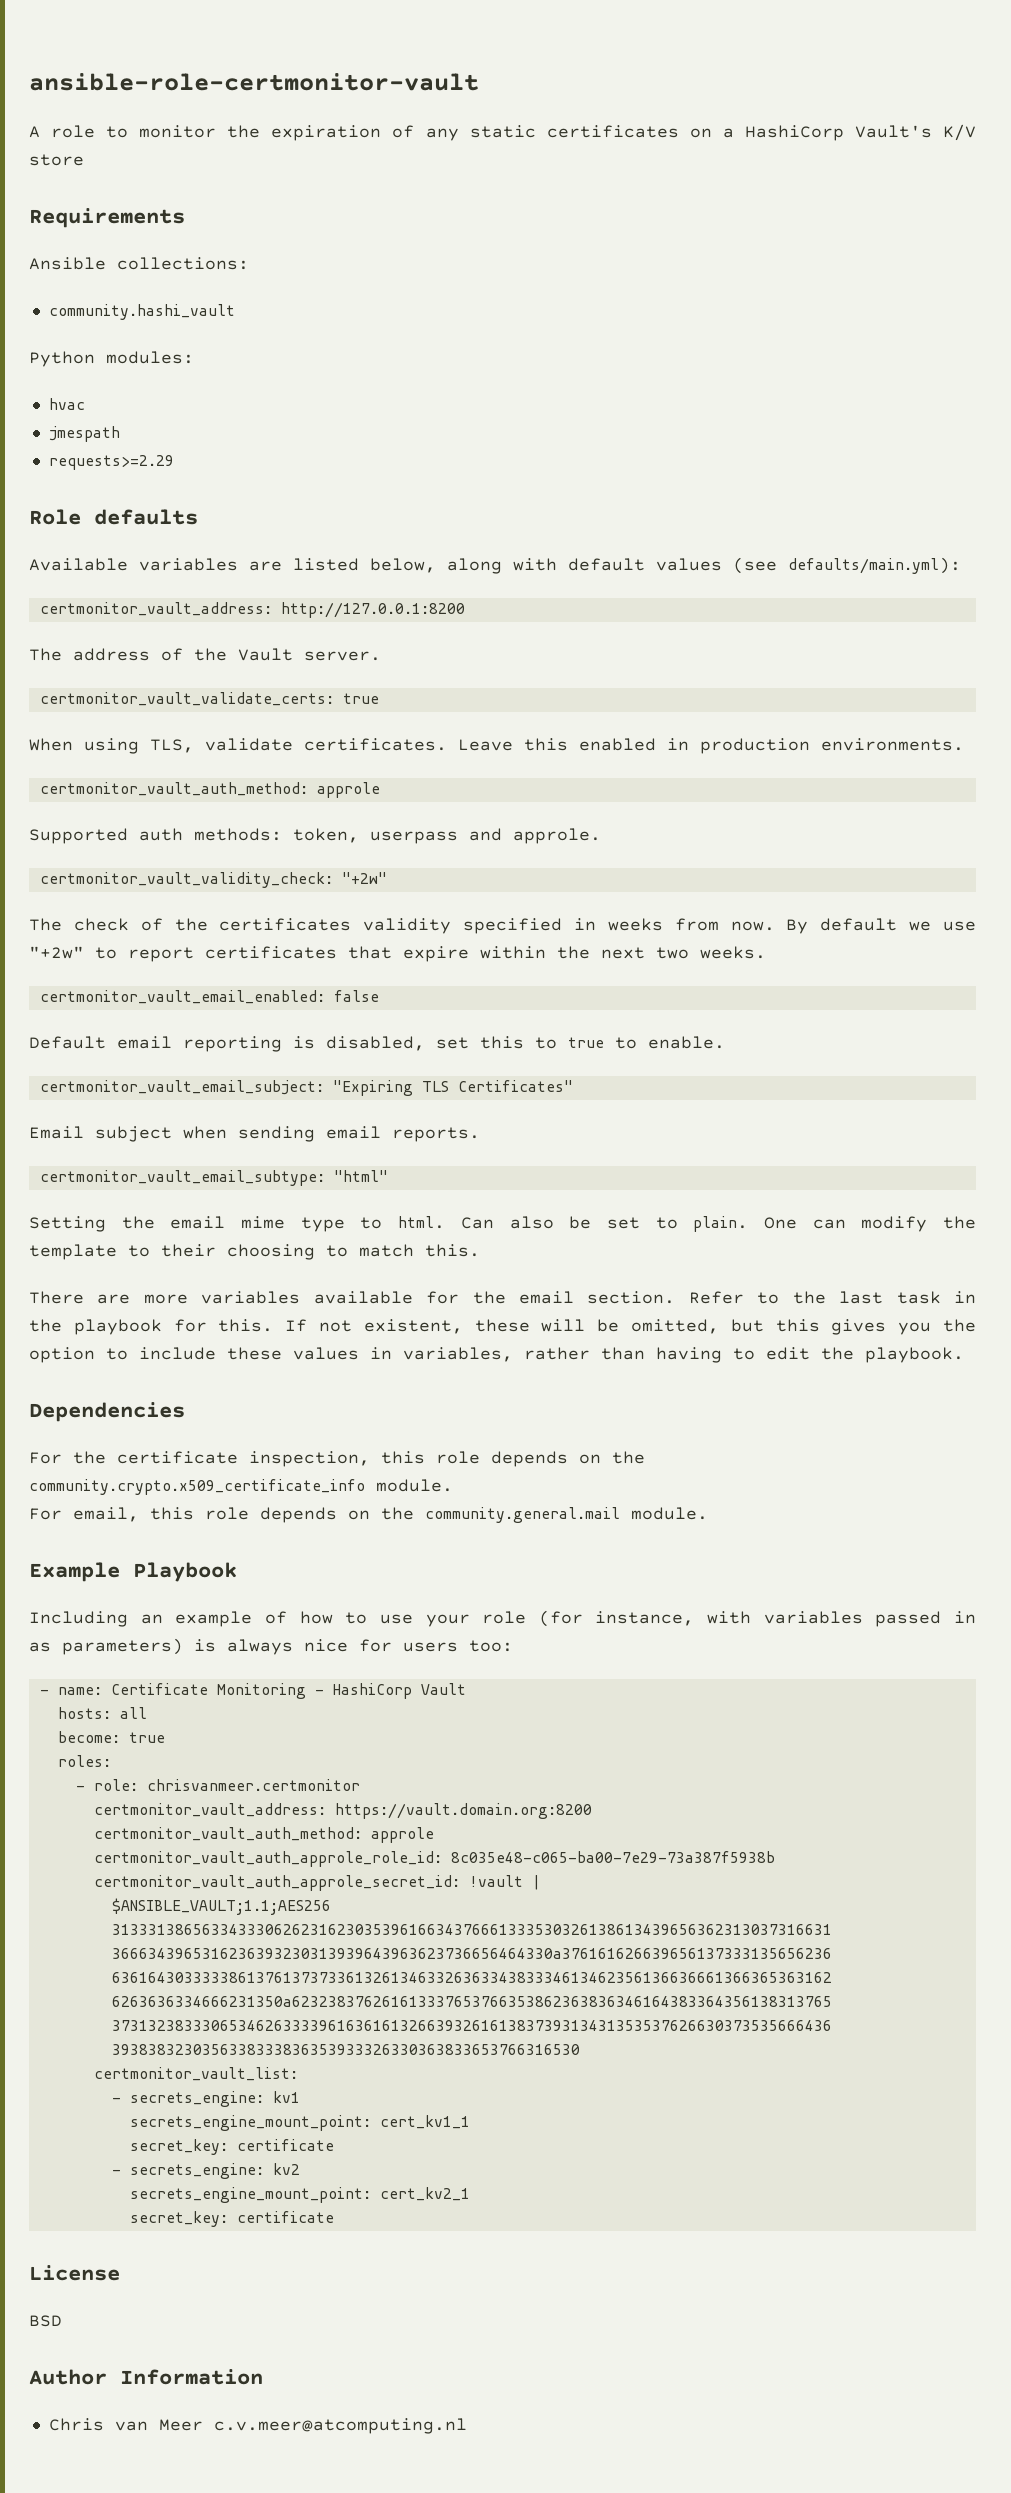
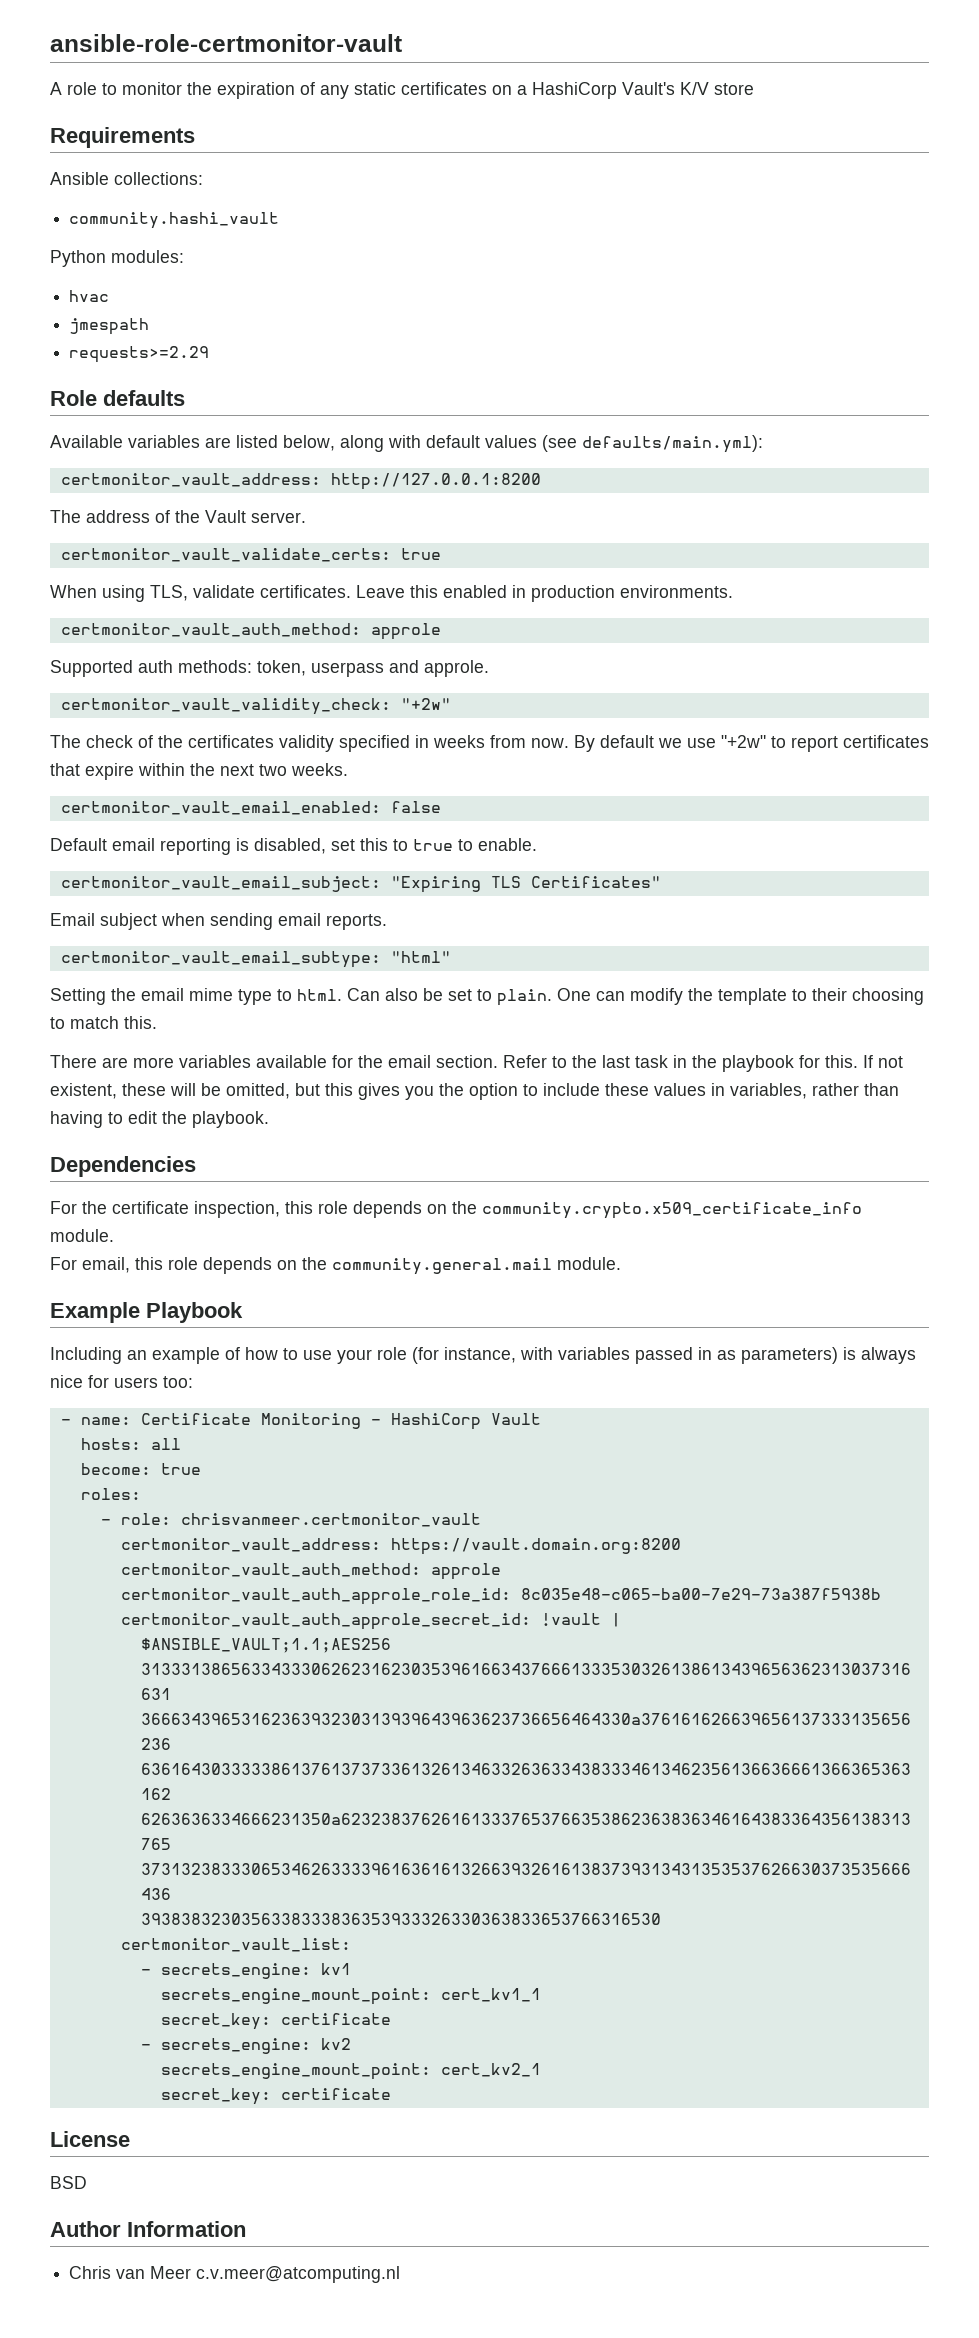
[146,1779,360,1791] chrisvanmeer.certmonitor -> [180,1513,481,1527] chrisvanmeer.certmonitor_vault

